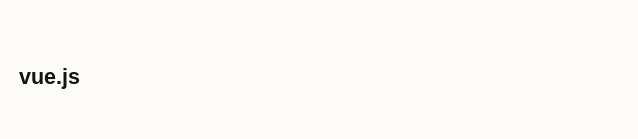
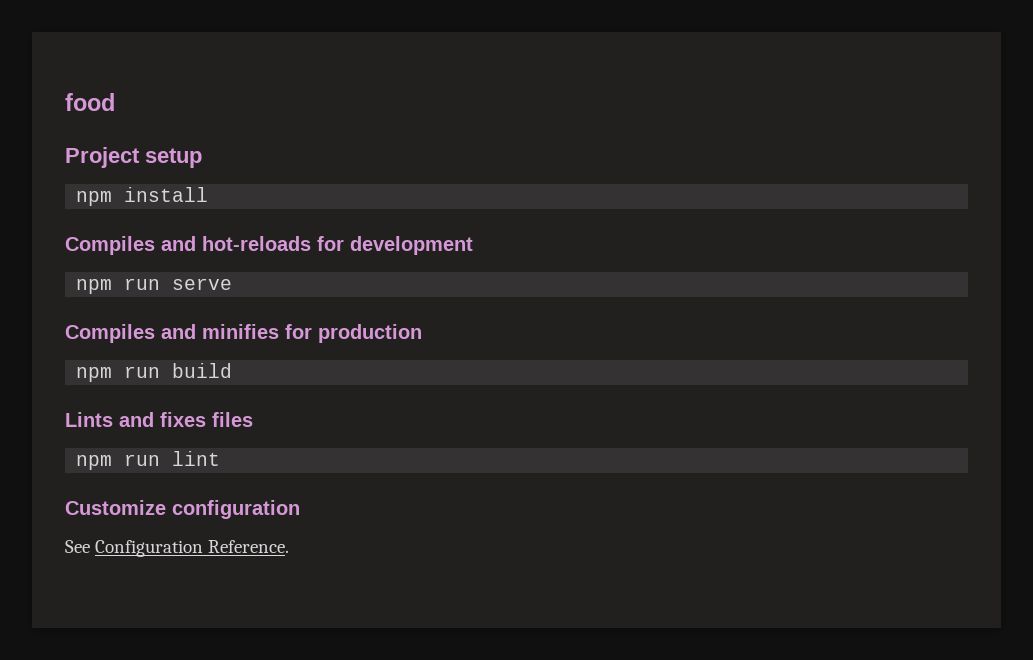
[19,68,80,89] vue.js -> [65,93,115,111] [65,147,202,168] [76,187,209,206] [65,236,473,255] [76,278,233,294] [65,324,422,343] [76,363,233,382] [65,412,253,427] [76,451,221,470] [65,500,300,519] [65,540,290,557] food // Project setup // npm install // Compiles and hot-reloads for development // npm run serve // Compiles and minifies for production // npm run build // Lints and fixes files // npm run lint // Customize configuration // See Configuration Reference.

